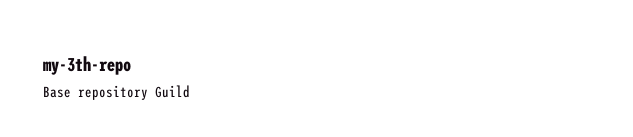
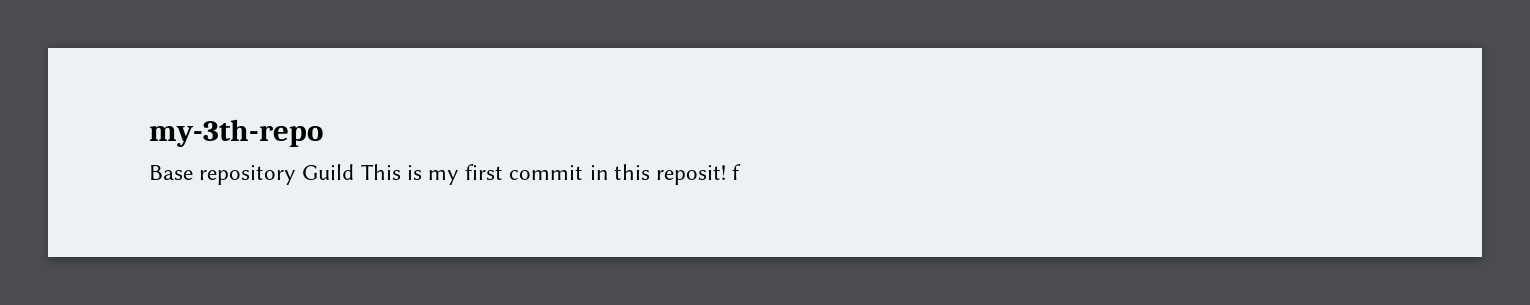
(190, 91) none -> [360,164,742,185] This is my first commit in this reposit! f

